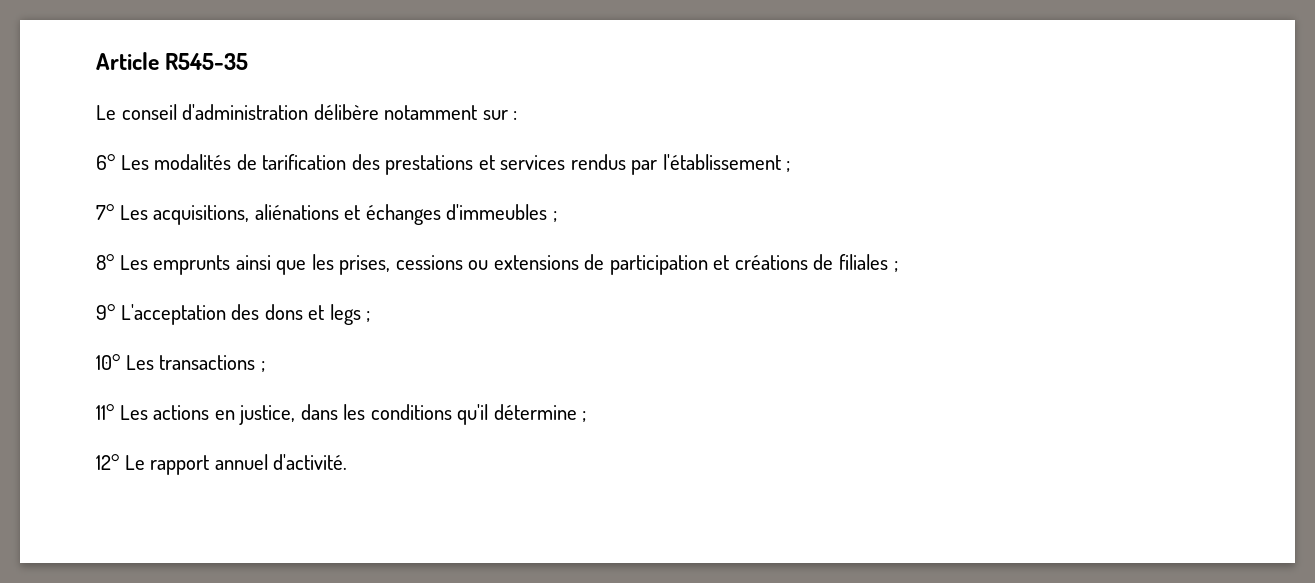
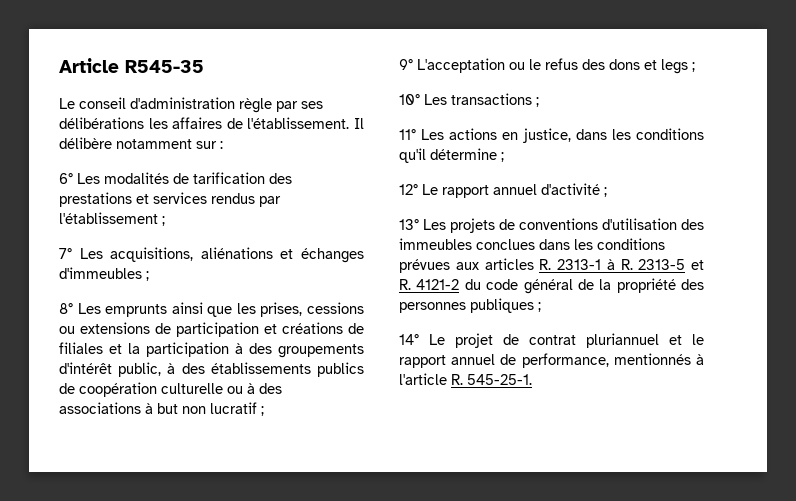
(309, 112) none -> [239,98,323,113] [59,117,364,129] règle par ses délibérations les affaires de l'établissement. Il
(889, 262) none -> [109,342,364,358] [59,362,364,377] [59,382,282,397] [59,402,257,414] et la participation à des groupements d'intérêt public, à des établissements publics de coopération culturelle ou à des associations à but non lucratif
(226, 314) none -> [509,58,578,70] ou le refus
[273,454,348,470] d'activité. -> [541,183,607,197] [399,218,704,233] [399,238,665,250] [399,258,704,273] [399,278,704,294] [399,298,541,313] [399,333,704,348] [399,353,704,368] [399,373,532,385] d'activité ; // 13° Les projets de conventions d'utilisation des immeubles conclues dans les conditions prévues aux articles R. 2313-1 à R. 2313-5 et R. 4121-2 du code général de la propriété des personnes publiques ; // 14° Le projet de contrat pluriannuel et le rapport annuel de performance, mentionnés à l'article R. 545-25-1.

